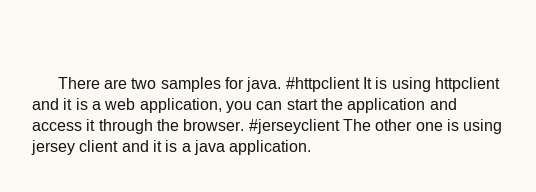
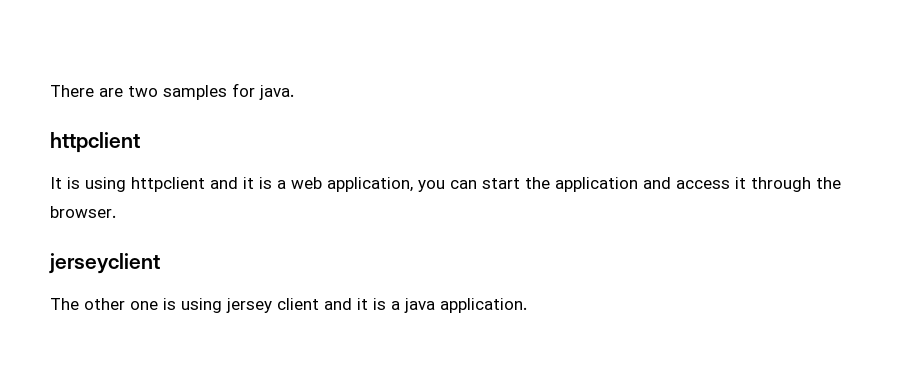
[285,77,360,92] #httpclient -> [50,132,140,153] // httpclient //
[248,119,340,134] #jerseyclient -> [49,253,160,274] // jerseyclient //

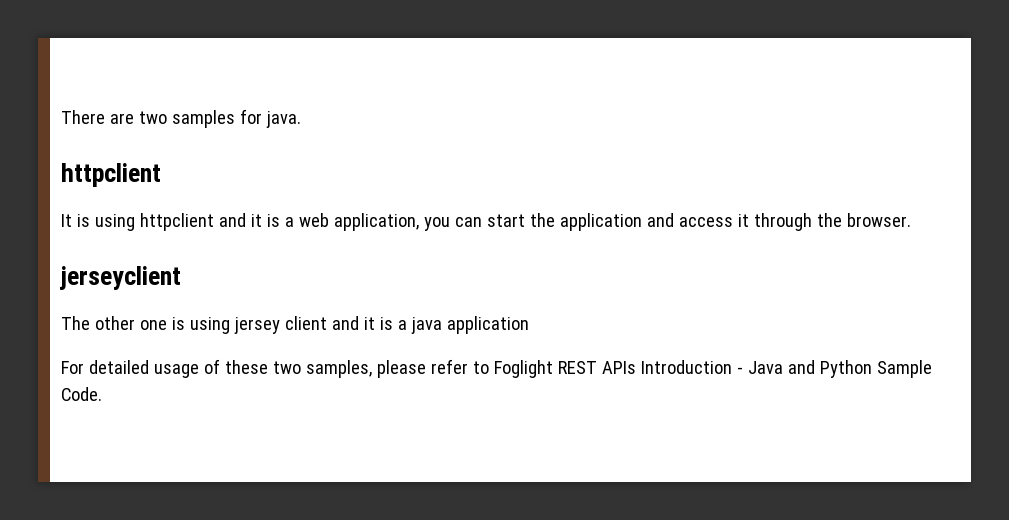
[440,298,527,313] application. -> [446,316,529,334] [61,359,932,378] [61,387,102,401] application // For detailed usage of these two samples, please refer to Foglight REST APIs Introduction - Java and Python Sample Code.

